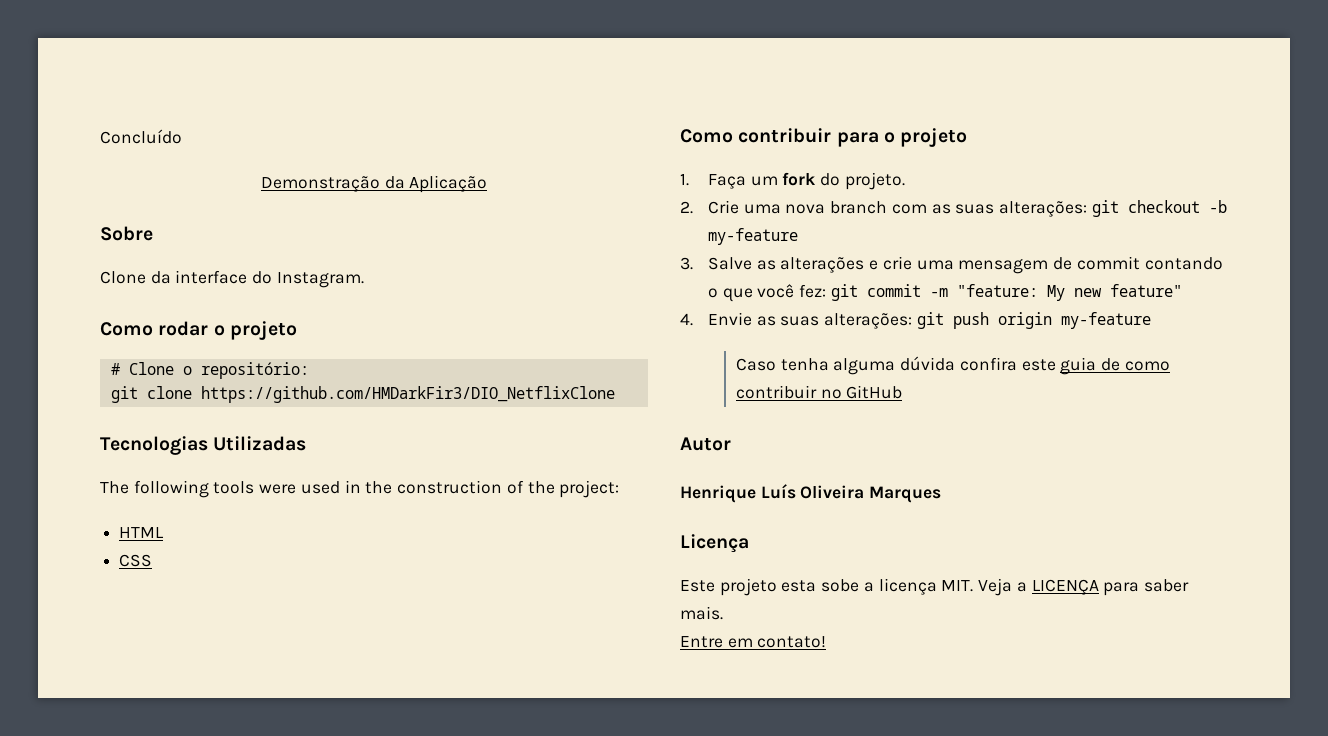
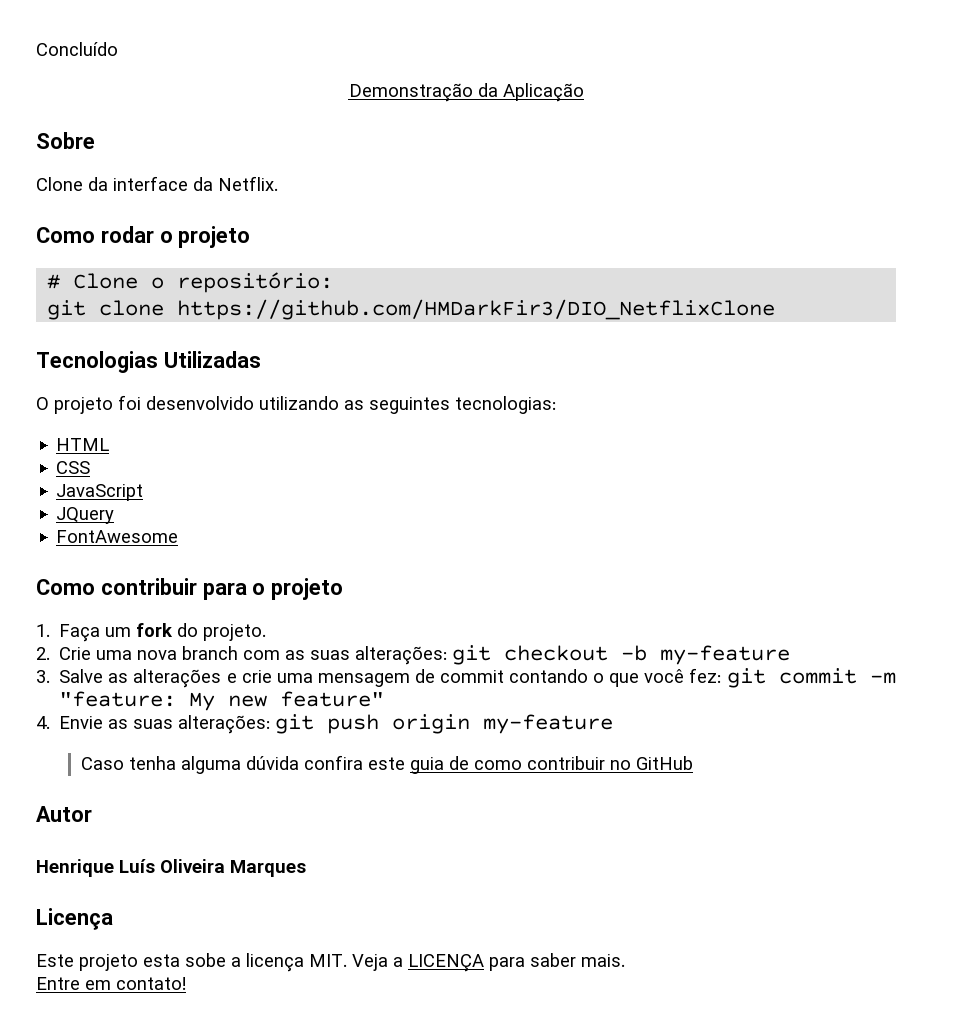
[252,271,364,288] do Instagram. -> [193,176,278,191] da Netflix.
[100,480,620,498] The following tools were used in the construction of the project: -> [36,395,556,414] O projeto foi desenvolvido utilizando as seguintes tecnologias:
(153, 560) none -> [56,484,144,501] [56,507,115,524] [56,530,179,543] // JavaScript // JQuery // FontAwesome

